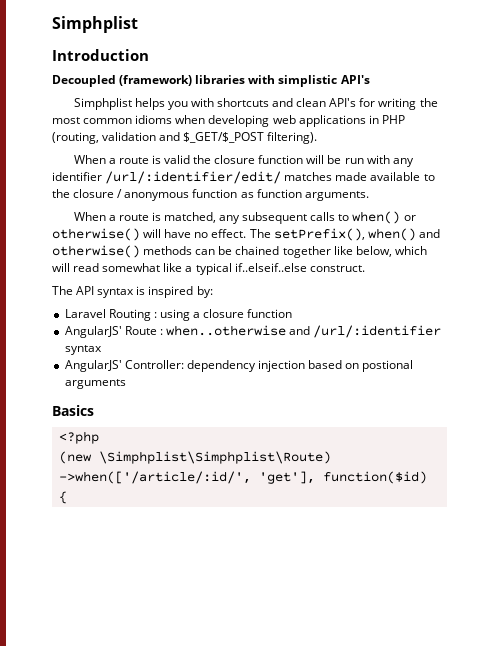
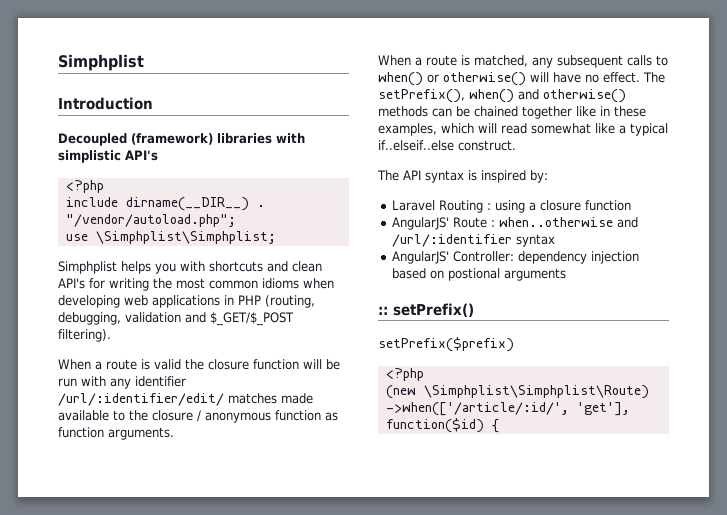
(370, 79) none -> [65,180,104,193] [65,197,265,211] [65,214,236,227] [65,231,276,244] // <?php // include dirname(__DIR__) . "/vendor/autoload.php"; // use \Simphplist\Simphplist;
(99, 138) none -> [58,312,121,325] debugging,
[355,246,392,257] below, -> [600,106,646,117] [378,123,437,136] in these examples,
[52,405,94,416] Basics -> [378,303,474,317] [378,337,514,352] :: setPrefix() // setPrefix($prefix)

